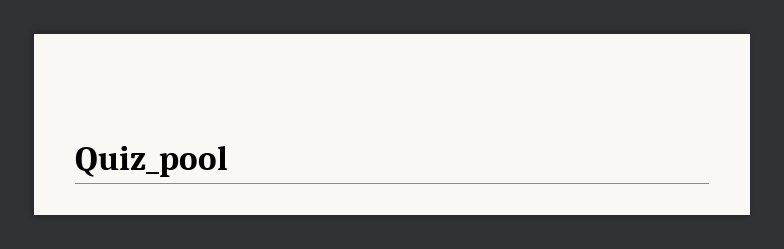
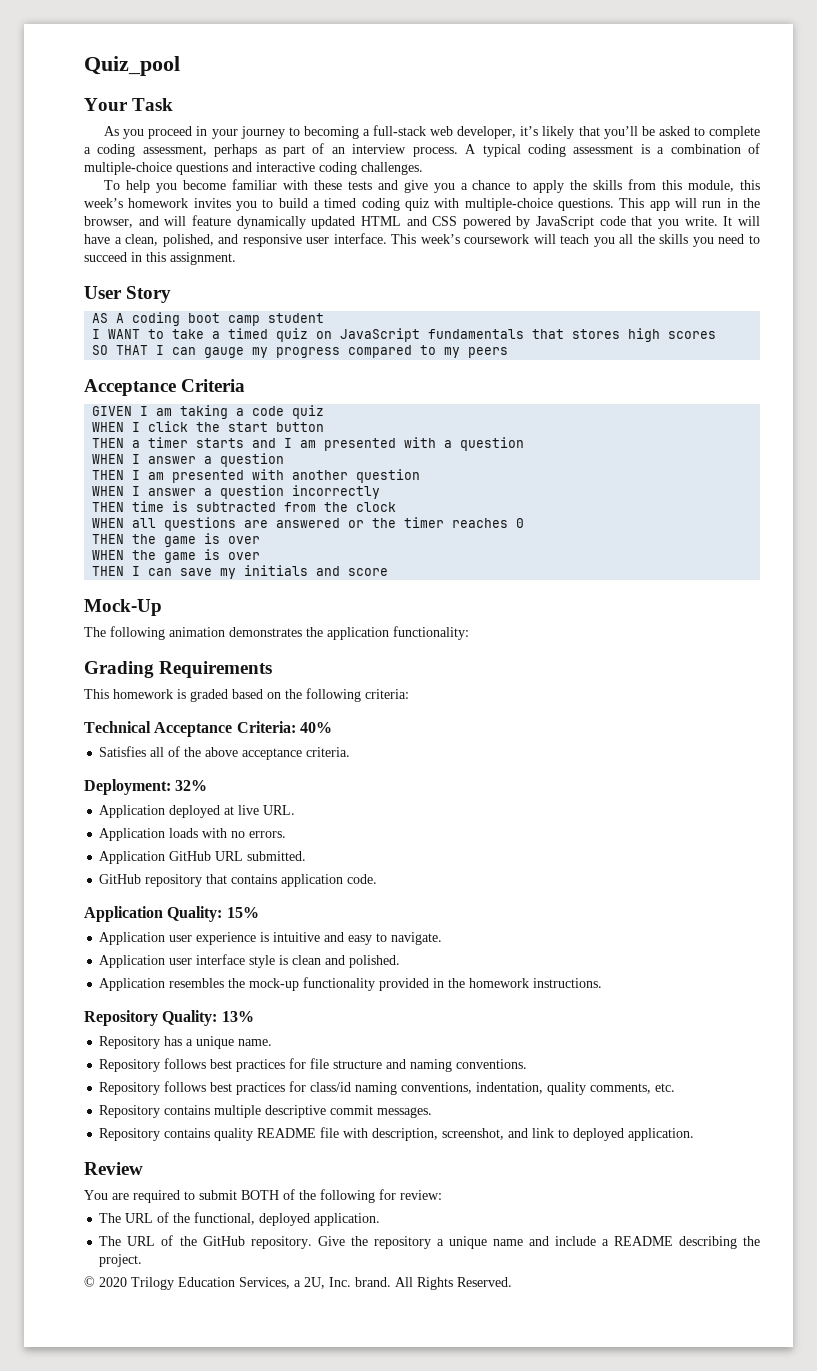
(228, 161) none -> [84,98,174,111] [104,125,760,139] [84,143,760,157] [84,162,423,175] [104,179,760,193] [84,198,761,211] [84,215,760,229] [84,233,760,247] [84,252,236,265] [84,286,172,303] [92,312,325,326] [92,328,717,342] [92,345,509,358] [84,379,246,396] [92,405,325,419] [92,421,325,432] [92,437,525,451] [92,453,285,467] [92,469,421,483] [92,485,381,499] [92,501,397,512] [92,517,525,531] [92,533,261,547] [92,549,261,563] [92,565,389,579] [84,599,162,616] [84,626,469,640] [84,661,273,678] [84,688,409,702] [84,721,332,737] [99,746,351,760] [84,779,208,795] [99,805,296,818] [99,828,287,841] [99,851,307,864] [99,874,378,887] [84,906,259,922] [99,932,443,945] [99,954,401,968] [99,977,603,991] [84,1010,254,1026] [99,1036,273,1049] [99,1058,528,1072] [99,1081,676,1095] [99,1105,433,1118] [99,1127,695,1141] [84,1162,143,1175] [84,1189,442,1203] [99,1212,381,1226] [99,1235,761,1249] [99,1254,143,1267] [84,1276,512,1290] // Your Task // As you proceed in your journey to becoming a full-stack web developer, it’s likely that you’ll be asked to complete a coding assessment, perhaps as part of an interview process. A typical coding assessment is a combination of multiple-choice questions and interactive coding challenges. // To help you become familiar with these tests and give you a chance to apply the skills from this module, this week’s homework invites you to build a timed coding quiz with multiple-choice questions. This app will run in the browser, and will feature dynamically updated HTML and CSS powered by JavaScript code that you write. It will have a clean, polished, and responsive user interface. This week’s coursework will teach you all the skills you need to succeed in this assignment. // User Story // AS A coding boot camp student // I WANT to take a timed quiz on JavaScript fundamentals that stores high scores // SO THAT I can gauge my progress compared to my peers // Acceptance Criteria // GIVEN I am taking a code quiz // WHEN I click the start button // THEN a timer starts and I am presented with a question // WHEN I answer a question // THEN I am presented with another question // WHEN I answer a question incorrectly // THEN time is subtracted from the clock // WHEN all questions are answered or the timer reaches 0 // THEN the game is over // WHEN the game is over // THEN I can save my initials and score // Mock-Up // The following animation demonstrates the application functionality: // Grading Requirements // This homework is graded based on the following criteria: // Technical Acceptance Criteria: 40% // Satisfies all of the above acceptance criteria. // Deployment: 32% // Application deployed at live URL. // Application loads with no errors. // Application GitHub URL submitted. // GitHub repository that contains application code. // Application Quality: 15% // Application user experience is intuitive and easy to navigate. // Application user interface style is clean and polished. // Application resembles the mock-up functionality provided in the homework instructions. // Repository Quality: 13% // Repository has a unique name. // Repository follows best practices for file structure and naming conventions. // Repository follows best practices for class/id naming conventions, indentation, quality comments, etc. // Repository contains multiple descriptive commit messages. // Repository contains quality README file with description, screenshot, and link to deployed application. // Review // You are required to submit BOTH of the following for review: // The URL of the functional, deployed application. // The URL of the GitHub repository. Give the repository a unique name and include a README describing the project. // © 2020 Trilogy Education Services, a 2U, Inc. brand. All Rights Reserved.

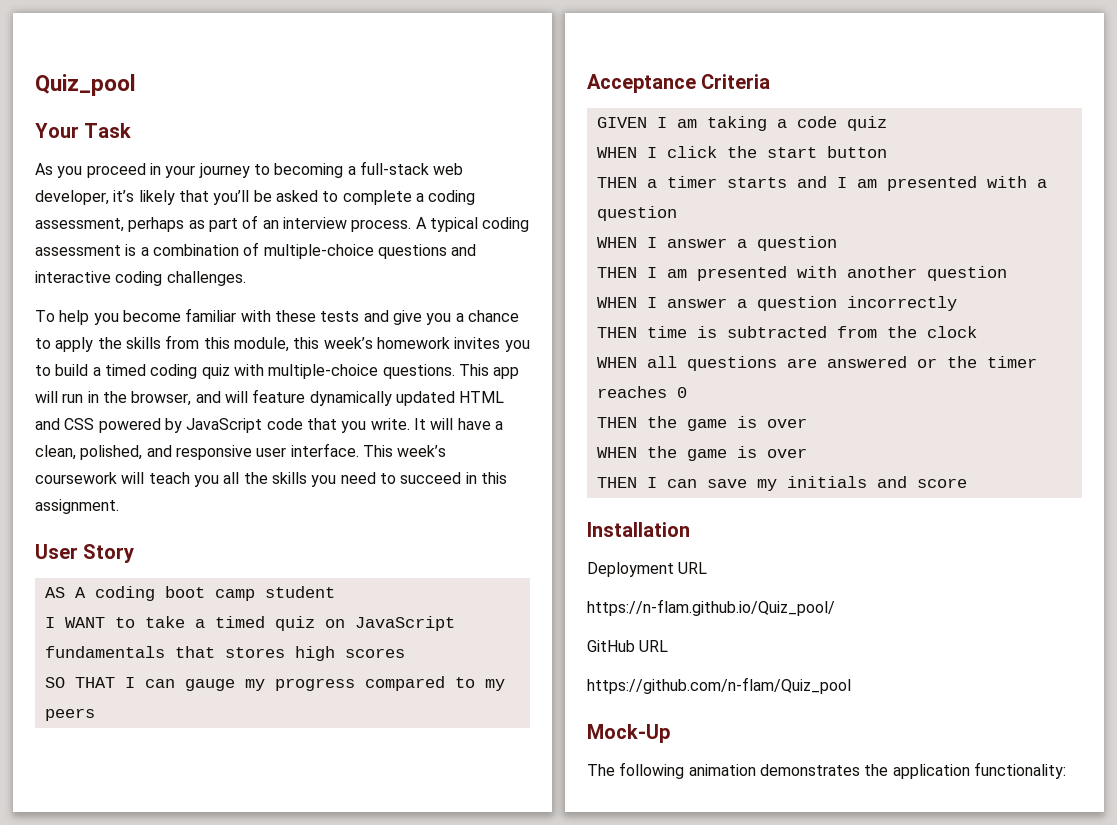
(389, 572) none -> [587,522,690,537] [587,562,708,577] [587,599,835,616] [587,640,669,652] [587,677,851,694] // Installation // Deployment URL // https://n-flam.github.io/Quiz_pool/ // GitHub URL // https://github.com/n-flam/Quiz_pool
[84,661,273,678] [84,688,409,702] [84,721,332,737] [99,746,351,760] [84,779,208,795] [99,805,296,818] [99,828,287,841] [99,851,307,864] [99,874,378,887] [84,906,259,922] [99,932,443,945] [99,954,401,968] [99,977,603,991] [84,1010,254,1026] [99,1036,273,1049] [99,1058,528,1072] [99,1081,676,1095] [99,1105,433,1118] [99,1127,695,1141] [84,1162,143,1175] [84,1189,442,1203] [99,1212,381,1226] [99,1235,761,1249] [99,1254,143,1267] [84,1276,512,1290] // Grading Requirements // This homework is graded based on the following criteria: // Technical Acceptance Criteria: 40% // Satisfies all of the above acceptance criteria. // Deployment: 32% // Application deployed at live URL. // Application loads with no errors. // Application GitHub URL submitted. // GitHub repository that contains application code. // Application Quality: 15% // Application user experience is intuitive and easy to navigate. // Application user interface style is clean and polished. // Application resembles the mock-up functionality provided in the homework instructions. // Repository Quality: 13% // Repository has a unique name. // Repository follows best practices for file structure and naming conventions. // Repository follows best practices for class/id naming conventions, indentation, quality comments, etc. // Repository contains multiple descriptive commit messages. // Repository contains quality README file with description, screenshot, and link to deployed application. // Review // You are required to submit BOTH of the following for review: // The URL of the functional, deployed application. // The URL of the GitHub repository. Give the repository a unique name and include a README describing the project. // © 2020 Trilogy Education Services, a 2U, Inc. brand. All Rights Reserved. -> (1066, 770) none

